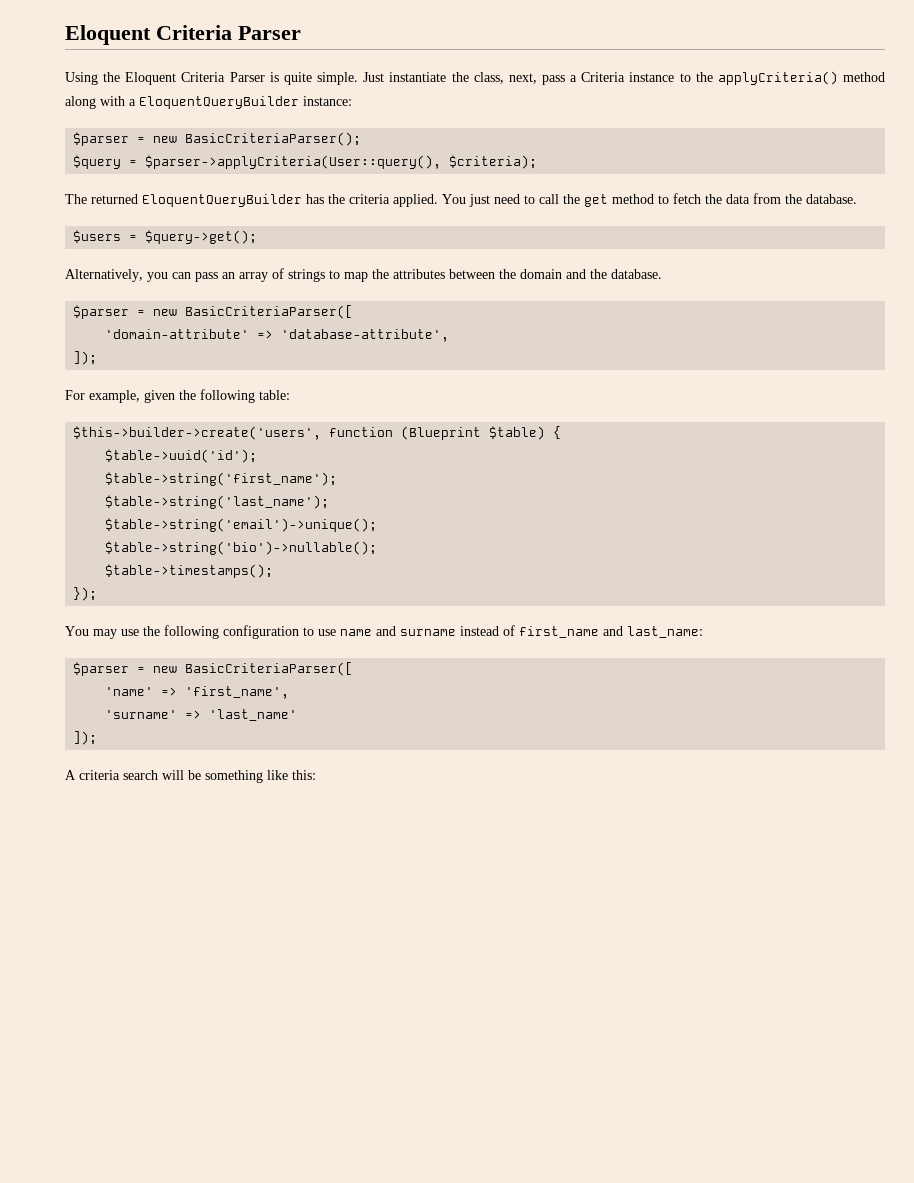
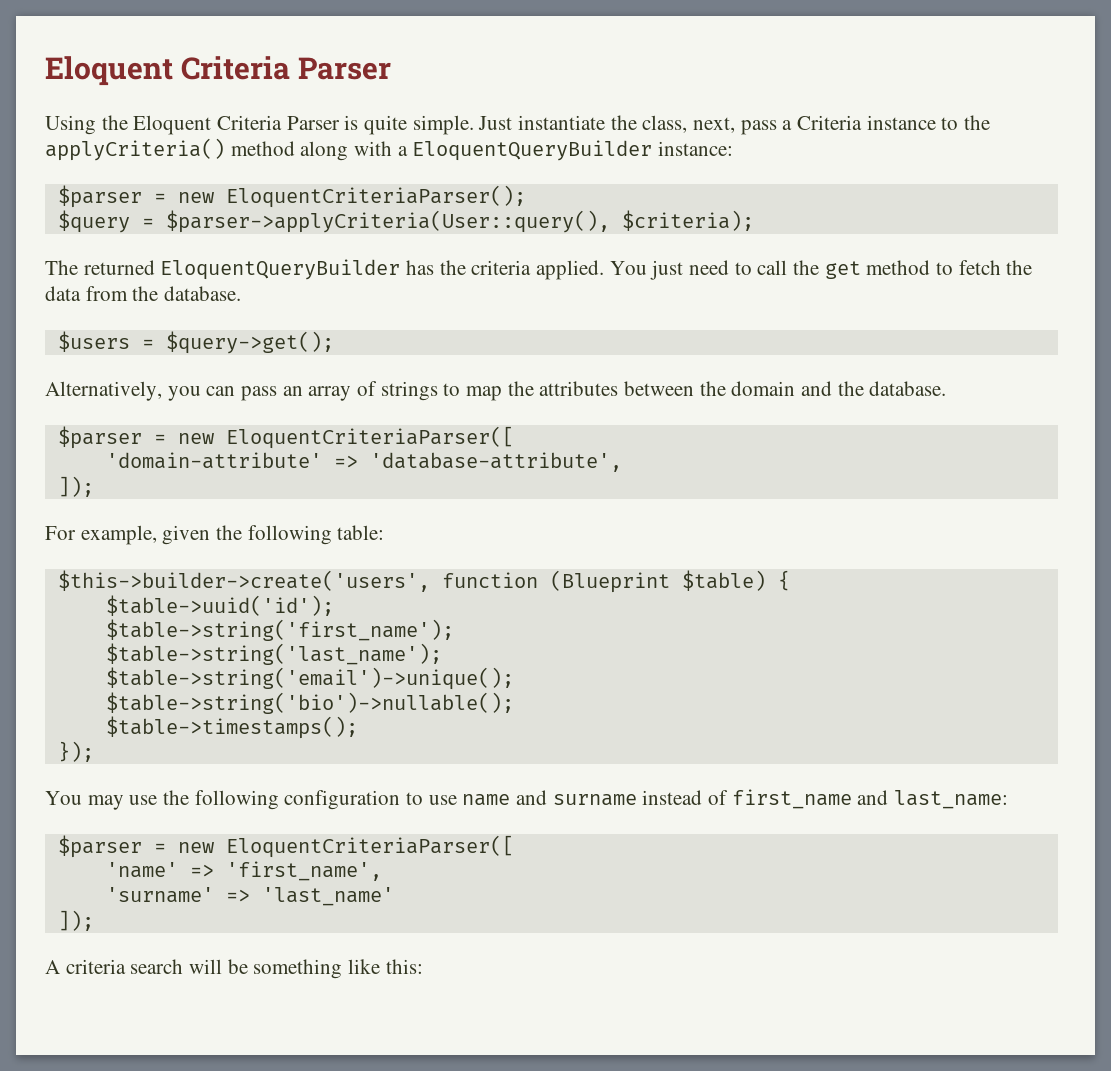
[185,132,362,146] BasicCriteriaParser(); -> [225,185,526,208] EloquentCriteriaParser();
[185,305,354,319] BasicCriteriaParser([ -> [225,426,514,449] EloquentCriteriaParser([
[185,662,354,676] BasicCriteriaParser([ -> [225,835,514,858] EloquentCriteriaParser([

